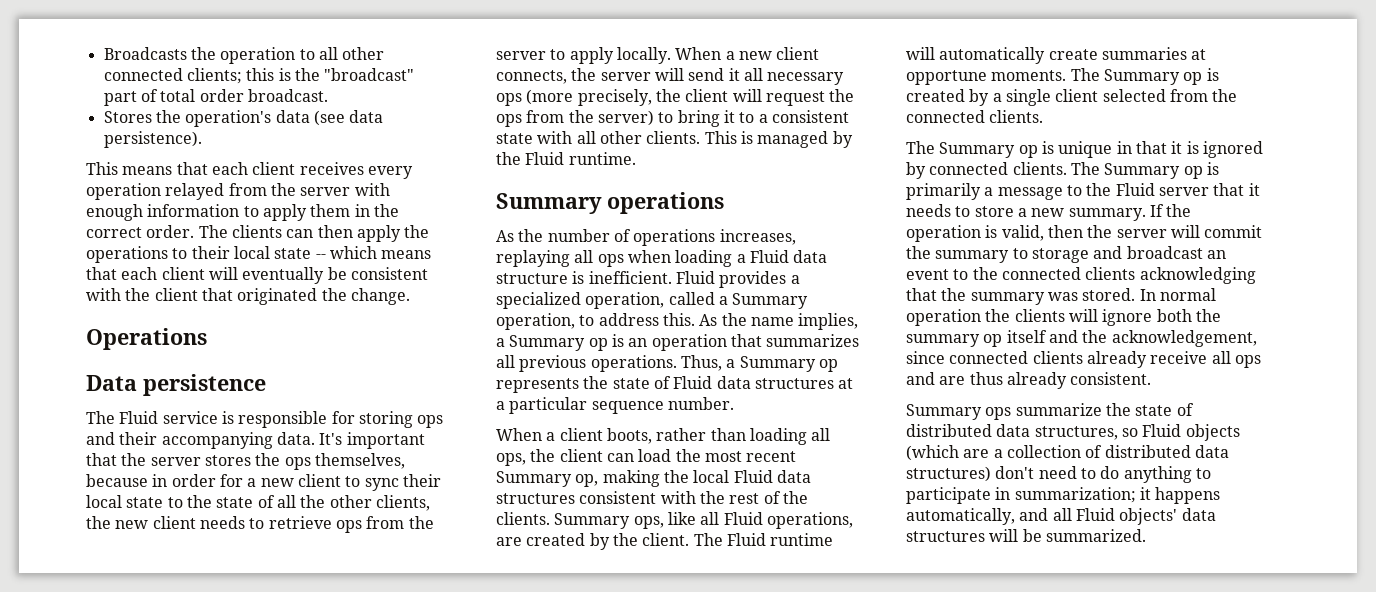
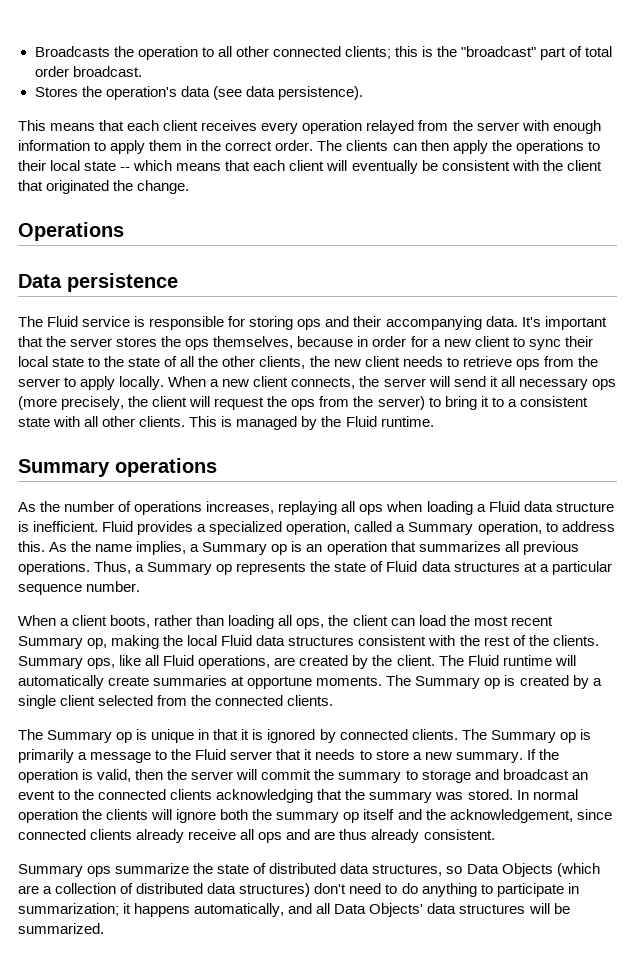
[1142,424,1240,441] Fluid objects -> [466,863,553,877] Data Objects
[1075,508,1178,525] Fluid objects' -> [334,903,424,917] Data Objects'

